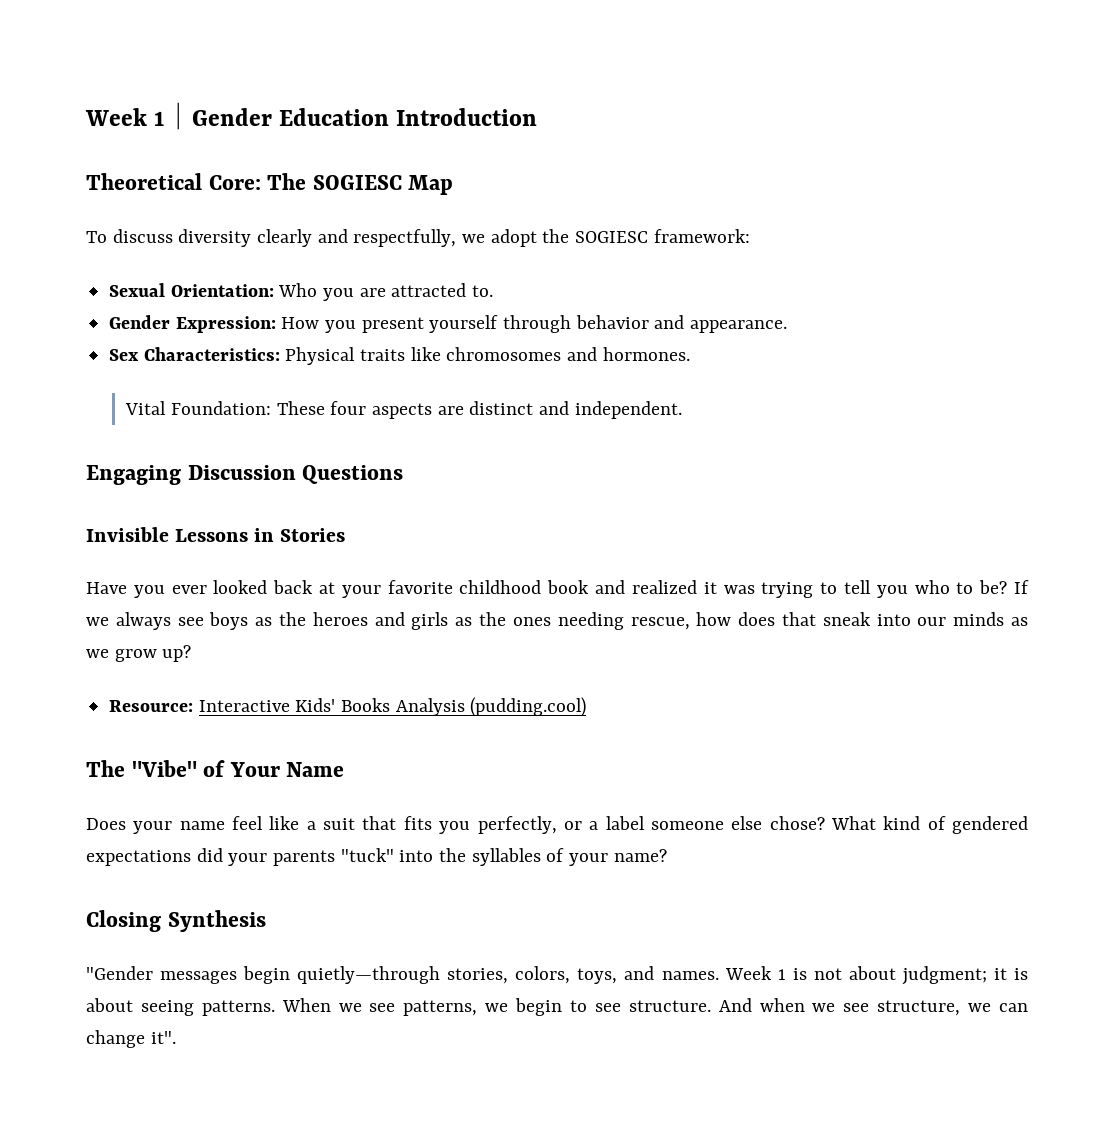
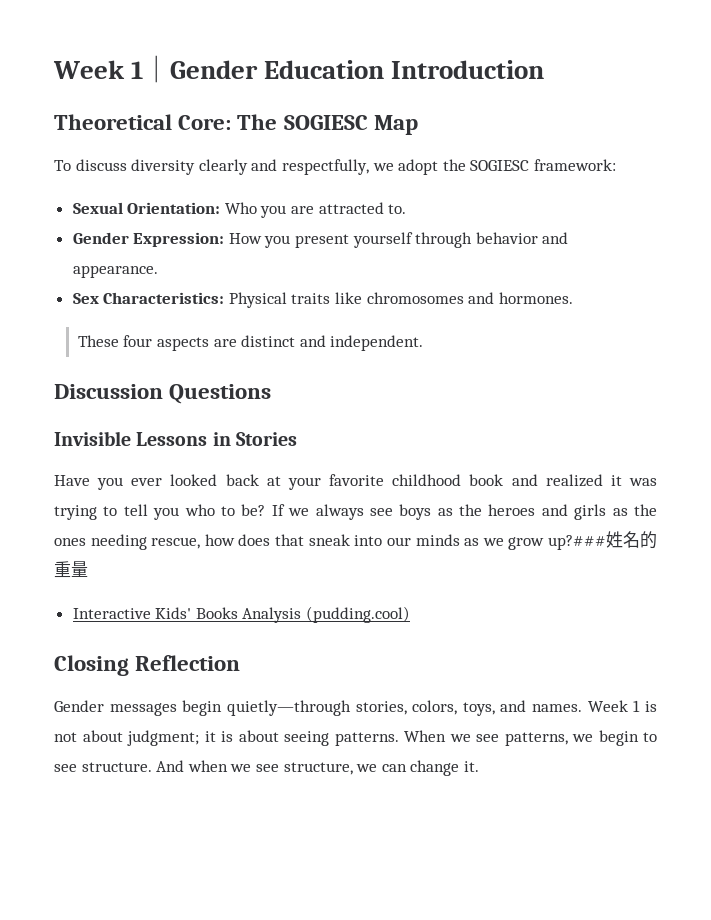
[125,401,272,415] Vital Foundation: -> (573, 298) none
[86,465,181,485] Engaging -> (424, 343) none
[162,645,192,662] [109,700,194,712] up? // Resource: -> [547,531,657,550] [54,561,88,578] up?###姓名的重量 //
[86,760,345,777] [86,816,1029,834] [86,848,667,866] [86,910,266,932] [86,966,153,980] The "Vibe" of Your Name // Does your name feel like a suit that fits you perfectly, or a label someone else chose? What kind of gendered expectations did your parents "tuck" into the syllables of your name? // Closing Synthesis // "Gender -> [54,655,241,676] [54,700,104,712] Closing Reflection // Gender
[150,1031,176,1044] it". -> [463,761,479,772] it.

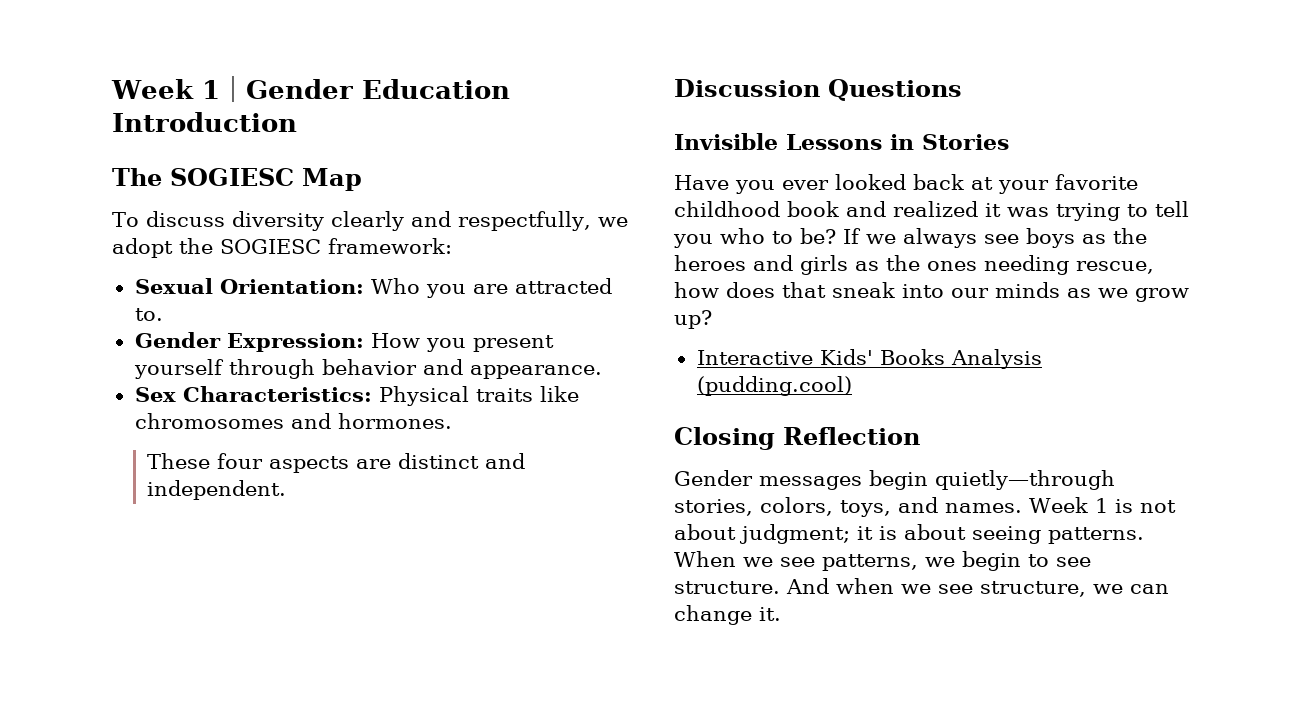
[54,114,232,130] Theoretical Core: -> (297, 122) none
[547,531,657,550] [54,561,88,578] up?###姓名的重量 -> [674,310,712,329] up?

